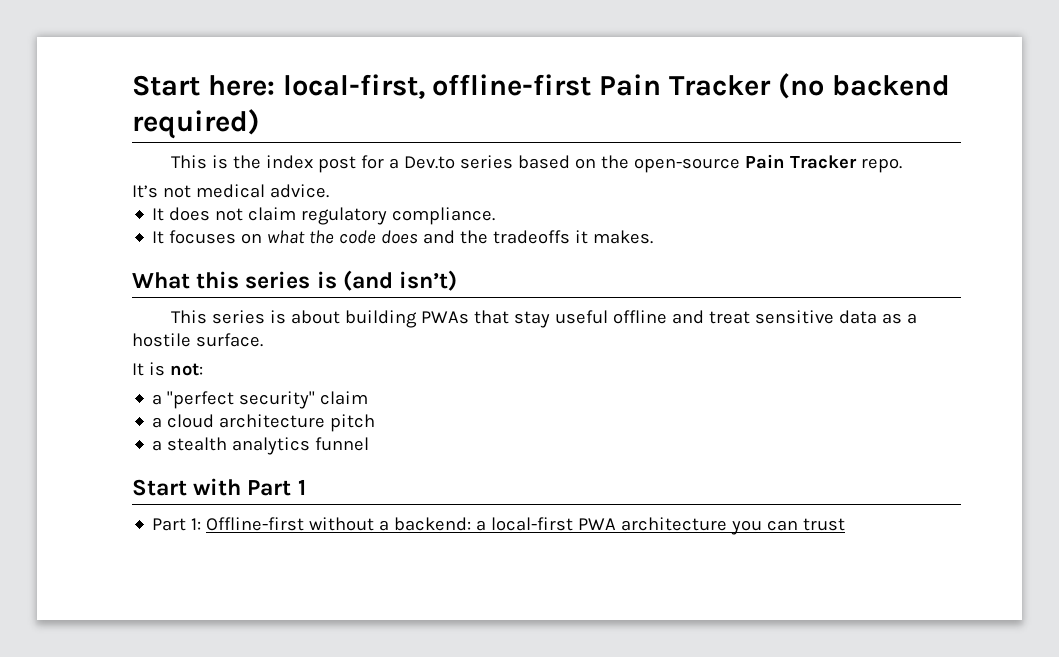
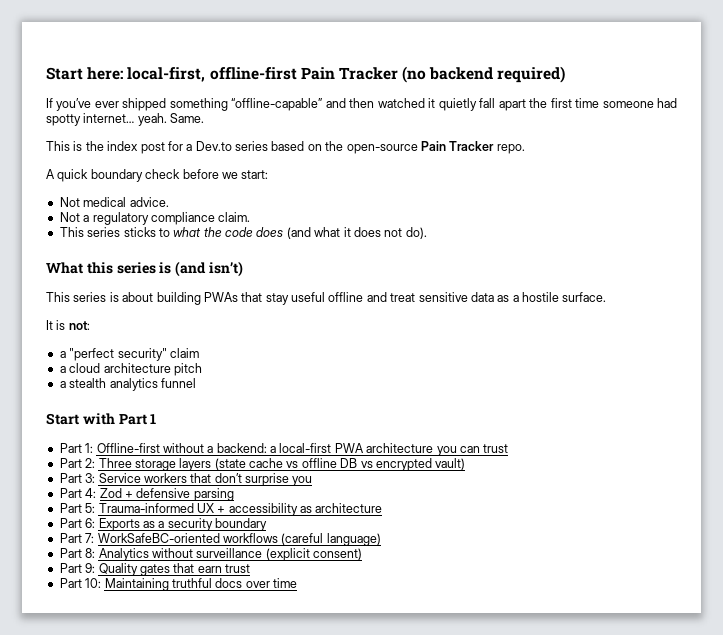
(260, 124) none -> [46,98,678,111] [46,113,205,126] // If you’ve ever shipped something “offline-capable” and then watched it quietly fall apart the first time someone had spotty internet… yeah. Same.
[132,184,329,198] [152,207,496,225] [152,230,654,244] It’s not medical advice. // It does not claim regulatory compliance. // It focuses on what the code does and the tradeoffs it makes. -> [46,169,269,182] [59,197,169,207] [59,212,251,225] [59,227,427,239] A quick boundary check before we start: // Not medical advice. // Not a regulatory compliance claim. // This series sticks to what the code does (and what it does not do).
(846, 524) none -> [59,458,466,471] [59,473,313,486] [59,488,234,501] [59,503,383,516] [59,518,267,531] [59,533,381,546] [59,548,362,561] [59,563,250,576] [59,578,297,591] // Part 2: Three storage layers (state cache vs offline DB vs encrypted vault) // Part 3: Service workers that don’t surprise you // Part 4: Zod + defensive parsing // Part 5: Trauma-informed UX + accessibility as architecture // Part 6: Exports as a security boundary // Part 7: WorkSafeBC-oriented workflows (careful language) // Part 8: Analytics without surveillance (explicit consent) // Part 9: Quality gates that earn trust // Part 10: Maintaining truthful docs over time

